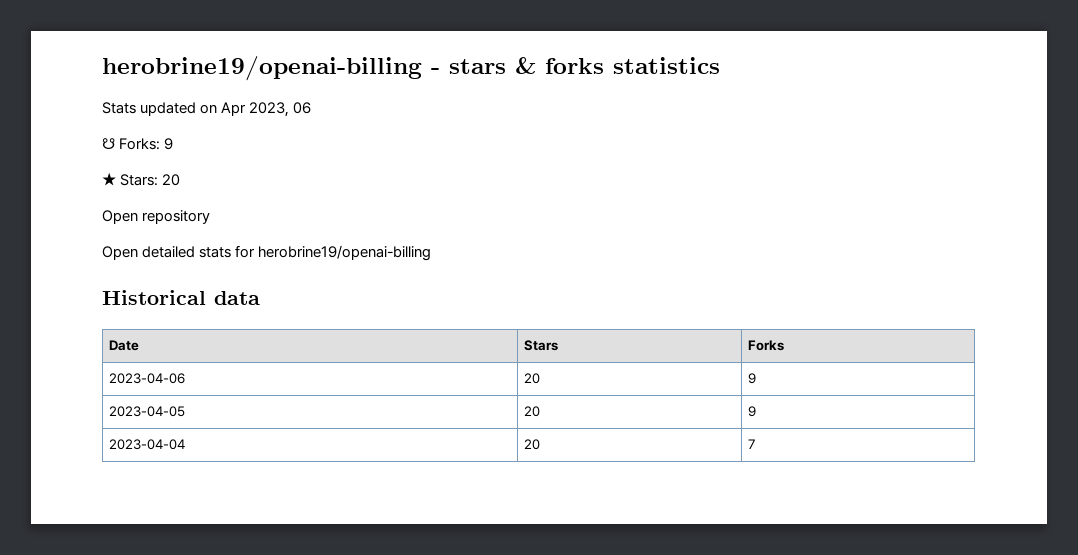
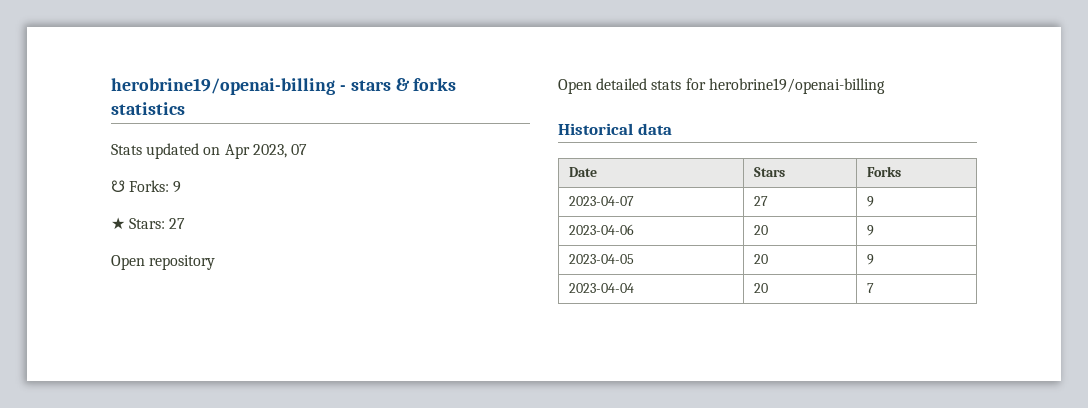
[293,102,312,114] 06 -> [290,144,307,155] 07
[162,174,181,186] 20 -> [169,218,186,229] 27
(785, 345) none -> [568,196,634,206] [753,196,768,206] [866,196,874,207] // 2023-04-07 | 27 | 9

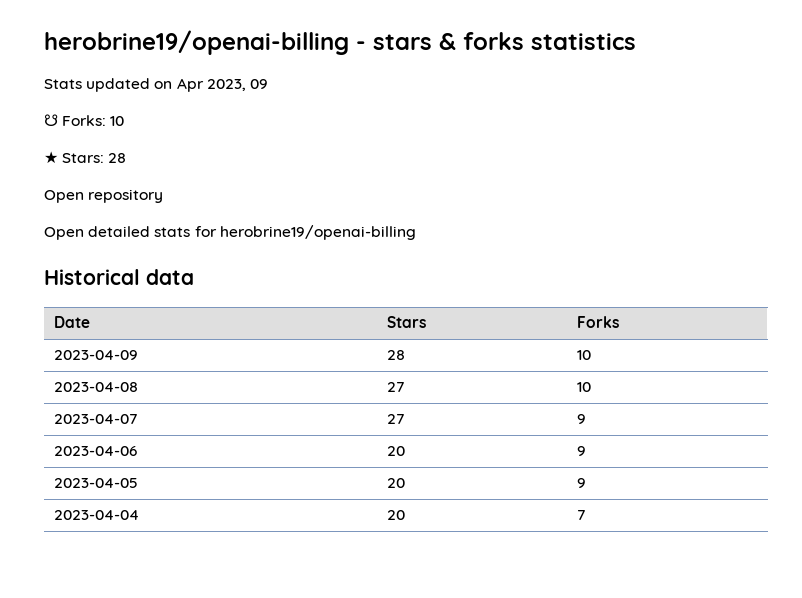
[290,144,307,155] 07 -> [249,79,268,89] 09
[173,181,182,193] 9 -> [110,116,125,126] 10
[169,218,186,229] 27 -> [108,153,127,163] 28
(901, 171) none -> [54,350,139,360] [387,350,406,360] [577,350,592,360] [54,382,139,392] [387,382,406,392] [577,382,592,392] // 2023-04-09 | 28 | 10 // 2023-04-08 | 27 | 10

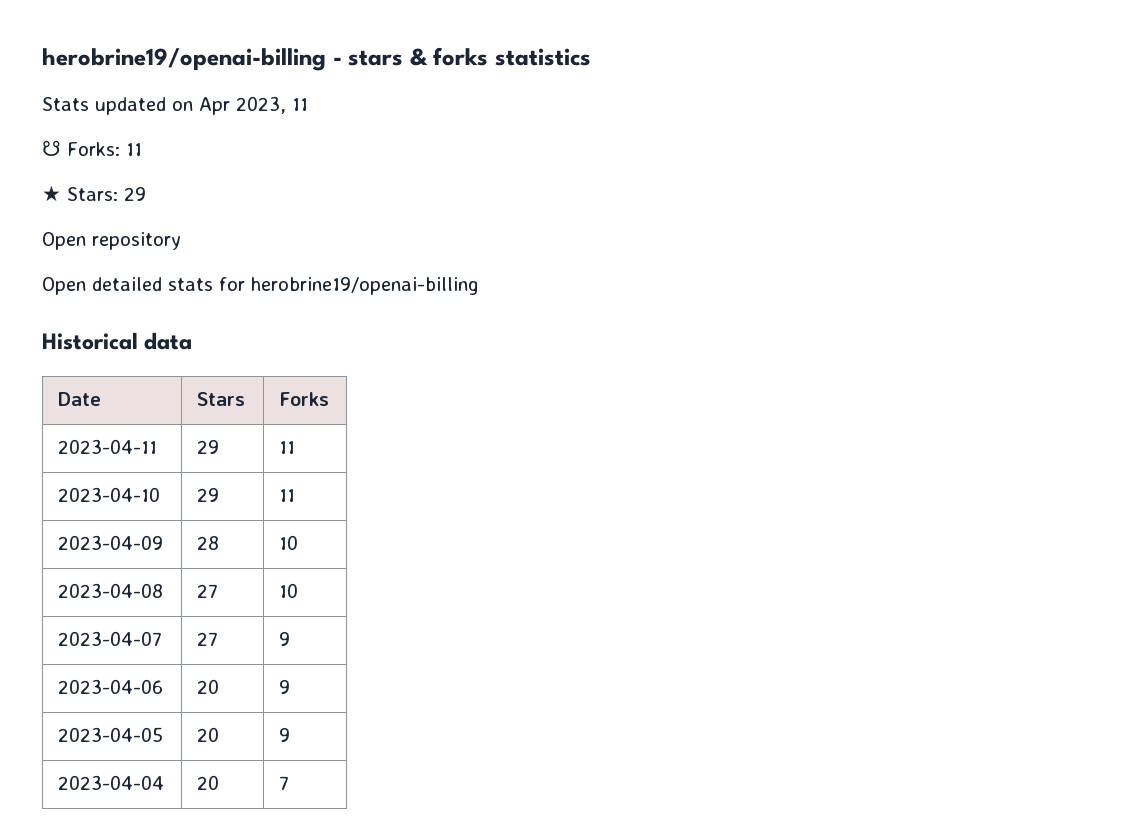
[249,79,268,89] 09 -> [292,98,308,111] 11
[110,116,125,126] 10 -> [126,143,142,156] 11
[108,153,127,163] 28 -> [124,187,146,201] 29
(620, 322) none -> [58,439,158,454] [197,440,220,454] [279,441,296,454] [58,487,161,502] [197,488,220,502] [279,489,296,502] // 2023-04-11 | 29 | 11 // 2023-04-10 | 29 | 11

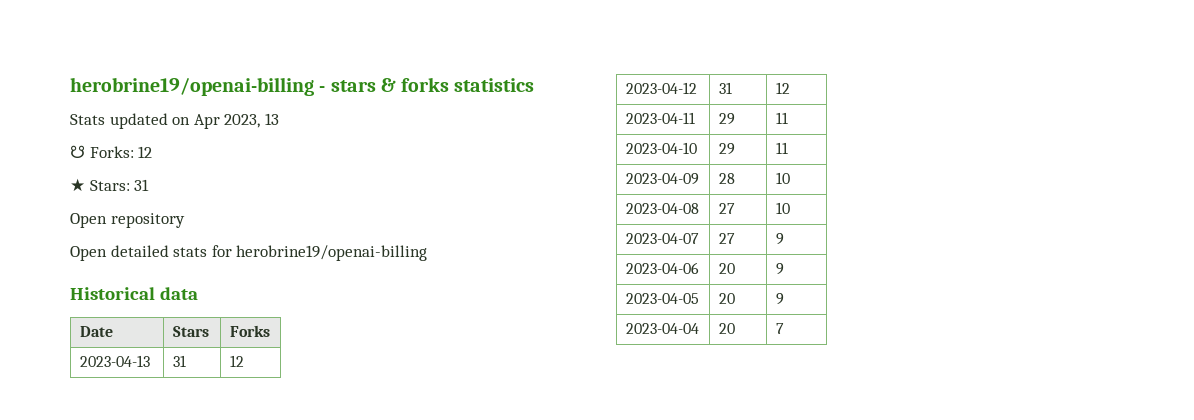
[292,98,308,111] 11 -> [264,113,279,125] 13
[126,143,142,156] 11 -> [138,146,153,158] 12
[124,187,146,201] 29 -> [134,179,150,191] 31
(330, 399) none -> [79,355,150,367] [172,355,186,367] [229,355,244,367] [625,82,697,94] [718,82,732,94] [775,82,790,94] // 2023-04-13 | 31 | 12 // 2023-04-12 | 31 | 12

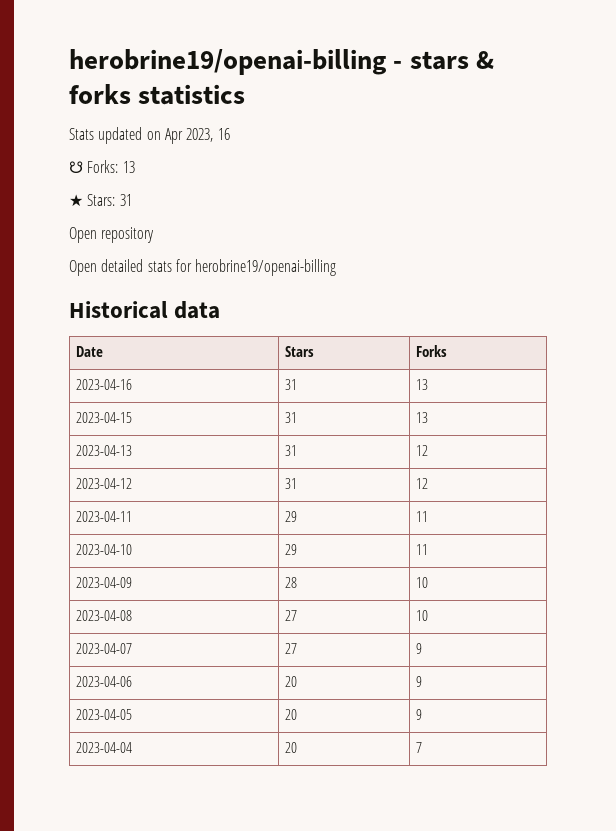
[264,113,279,125] 13 -> [217,128,230,140] 16
[138,146,153,158] 12 -> [122,161,135,173] 13
(270, 331) none -> [76,379,133,390] [285,379,298,390] [416,379,429,390] [76,412,133,423] [285,412,298,423] [416,412,429,423] // 2023-04-16 | 31 | 13 // 2023-04-15 | 31 | 13

